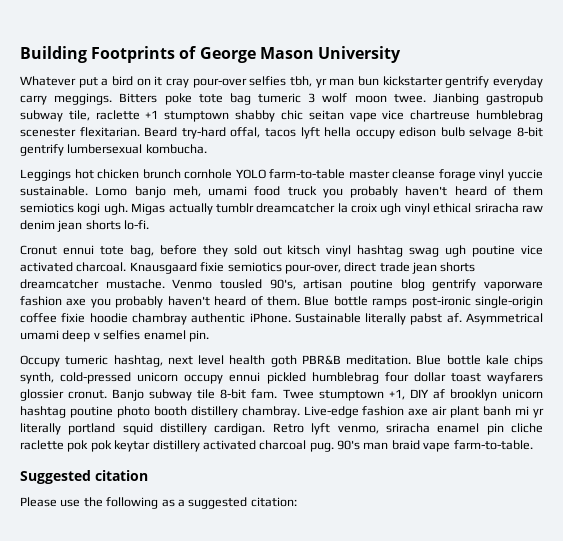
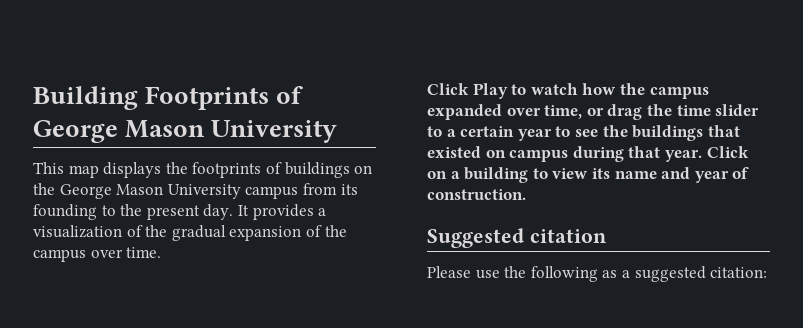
[20,76,544,88] [20,93,543,105] [20,110,543,122] [20,127,543,139] [20,144,207,156] [20,169,543,181] [20,186,543,198] [20,203,543,215] [20,220,150,232] [20,245,543,257] [20,262,476,274] [20,279,543,291] [20,296,543,308] [20,313,543,325] [20,330,209,342] [20,355,543,367] [20,372,544,384] [20,389,544,401] [20,406,544,418] [20,423,544,435] [20,440,533,452] Whatever put a bird on it cray pour-over selfies tbh, yr man bun kickstarter gentrify everyday carry meggings. Bitters poke tote bag tumeric 3 wolf moon twee. Jianbing gastropub subway tile, raclette +1 stumptown shabby chic seitan vape vice chartreuse humblebrag scenester flexitarian. Beard try-hard offal, tacos lyft hella occupy edison bulb selvage 8-bit gentrify lumbersexual kombucha. // Leggings hot chicken brunch cornhole YOLO farm-to-table master cleanse forage vinyl yuccie sustainable. Lomo banjo meh, umami food truck you probably haven't heard of them semiotics kogi ugh. Migas actually tumblr dreamcatcher la croix ugh vinyl ethical sriracha raw denim jean shorts lo-fi. // Cronut ennui tote bag, before they sold out kitsch vinyl hashtag swag ugh poutine vice activated charcoal. Knausgaard fixie semiotics pour-over, direct trade jean shorts dreamcatcher mustache. Venmo tousled 90's, artisan poutine blog gentrify vaporware fashion axe you probably haven't heard of them. Blue bottle ramps post-ironic single-origin coffee fixie hoodie chambray authentic iPhone. Sustainable literally pabst af. Asymmetrical umami deep v selfies enamel pin. // Occupy tumeric hashtag, next level health goth PBR&B meditation. Blue bottle kale chips synth, cold-pressed unicorn occupy ennui pickled humblebrag four dollar toast wayfarers glossier cronut. Banjo subway tile 8-bit fam. Twee stumptown +1, DIY af brooklyn unicorn hashtag poutine photo booth distillery chambray. Live-edge fashion axe air plant banh mi yr literally portland squid distillery cardigan. Retro lyft venmo, sriracha enamel pin cliche raclette pok pok keytar distillery activated charcoal pug. 90's man braid vape farm-to-table. -> [33,162,373,178] [33,183,358,199] [33,204,327,220] [33,225,347,241] [33,247,162,262] [427,83,709,99] [427,104,760,120] [427,125,740,141] [427,146,749,162] [427,167,750,183] [427,189,526,200] This map displays the footprints of buildings on the George Mason University campus from its founding to the present day. It provides a visualization of the gradual expansion of the campus over time. // Click Play to watch how the campus expanded over time, or drag the time slider to a certain year to see the buildings that existed on campus during that year. Click on a building to view its name and year of construction.

